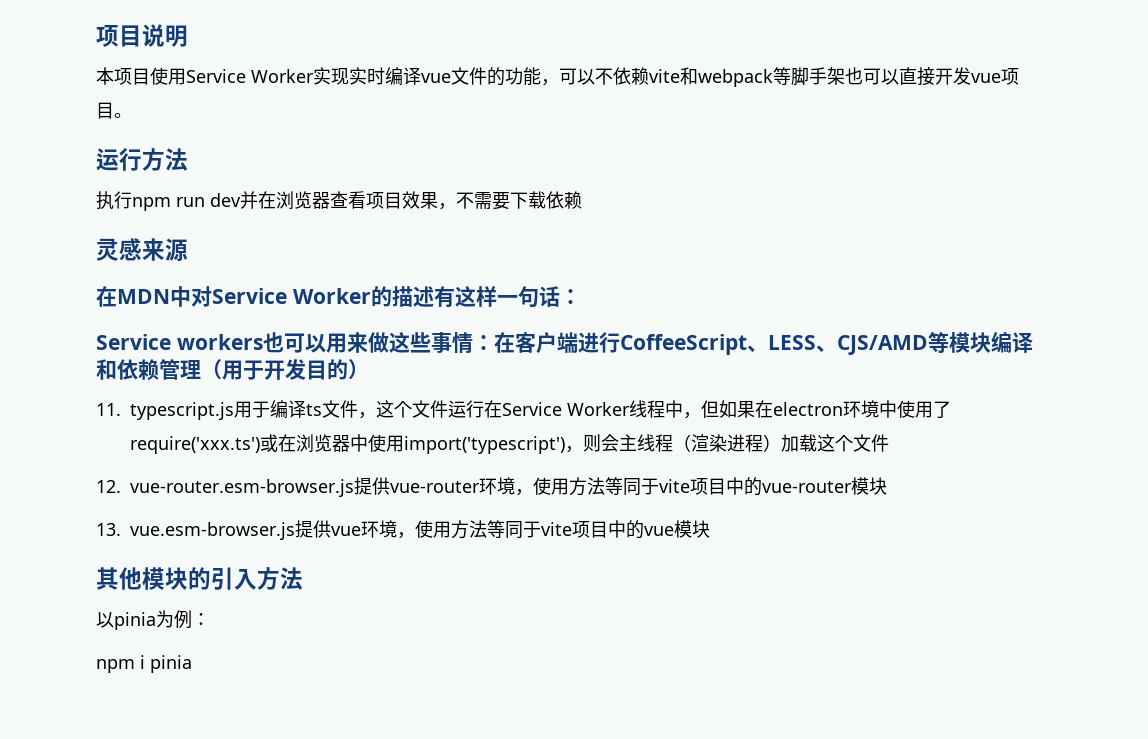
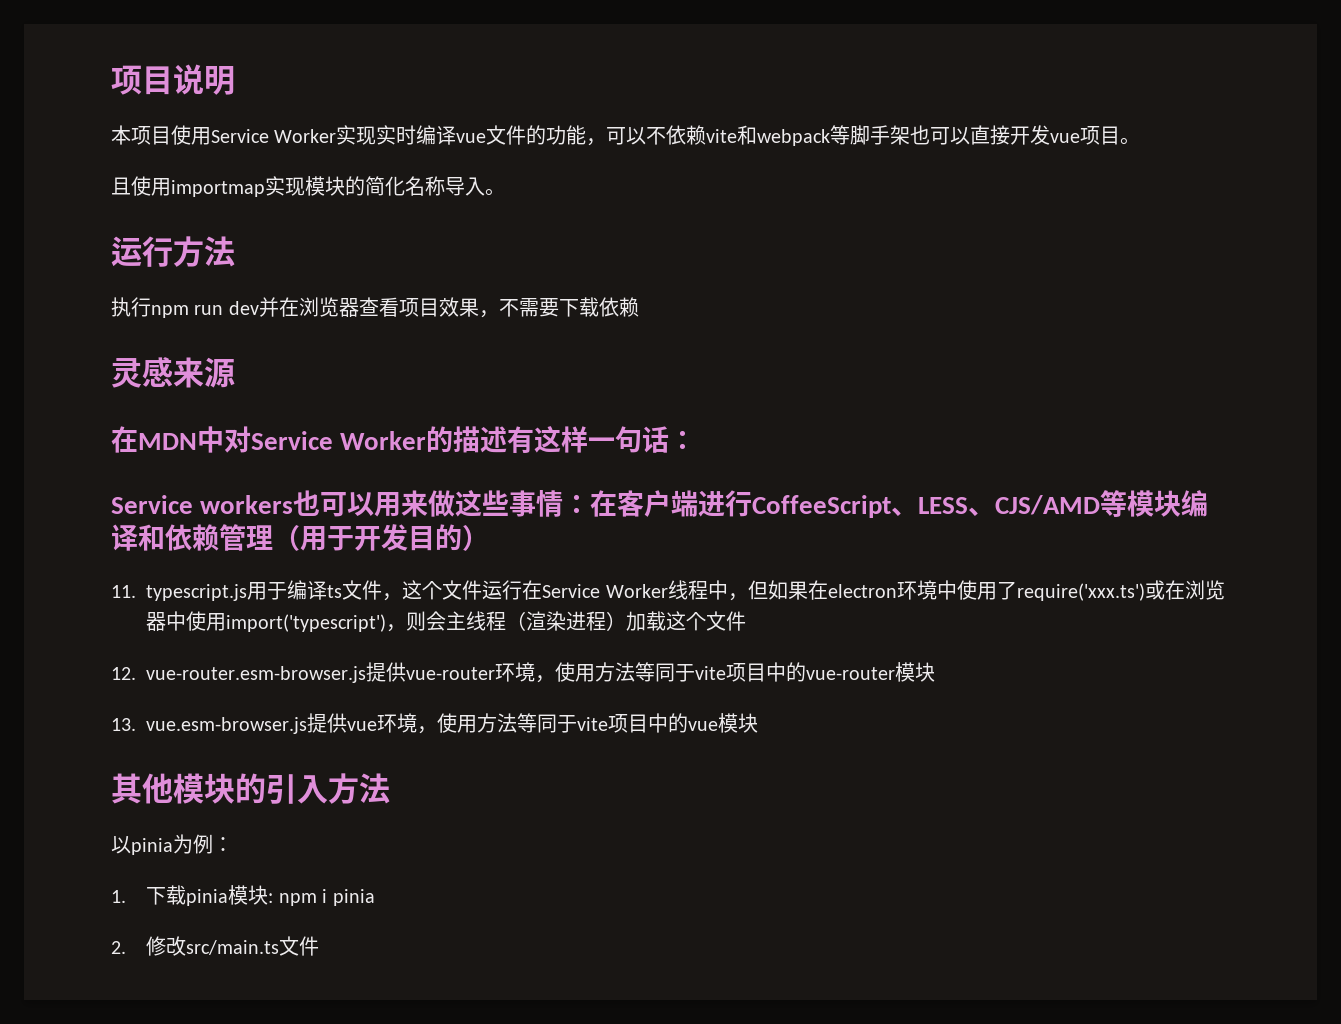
(132, 115) none -> [111,176,505,197] // 且使用importmap实现模块的简化名称导入。
(210, 619) none -> [111,885,274,906] 1.下载pinia模块:
(192, 664) none -> [111,936,320,956] // 2.修改src/main.ts文件

